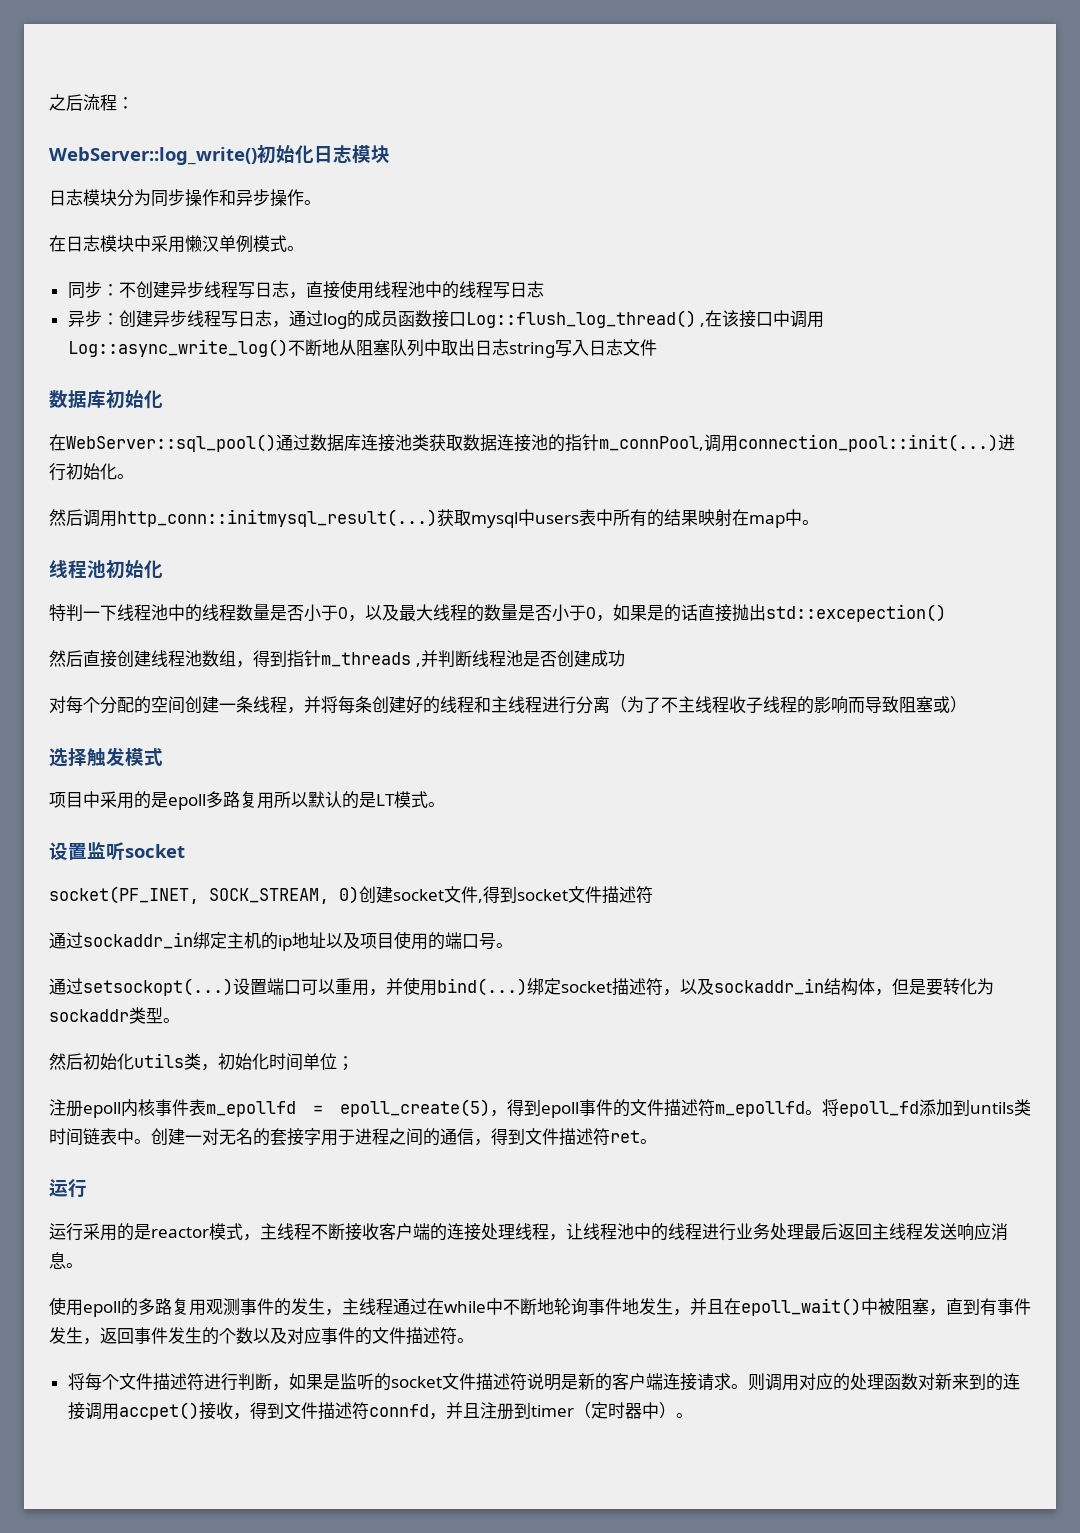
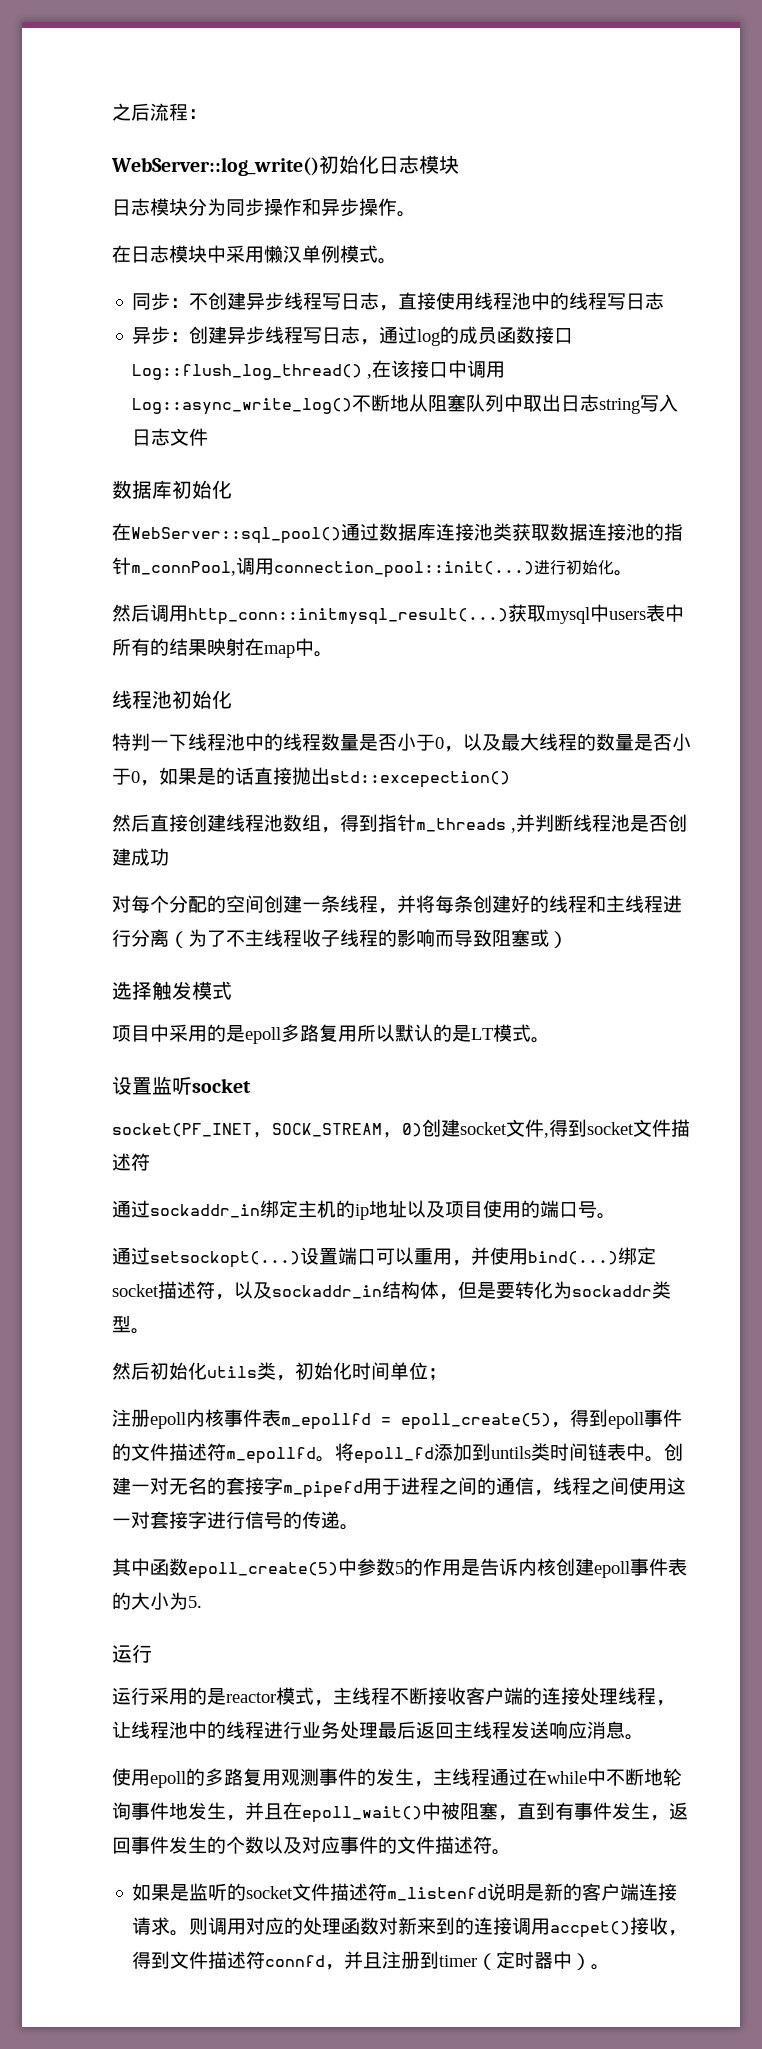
(321, 1136) none -> [283,1481,363,1498] m_pipefd
[491,1128,657,1146] 得到文件描述符ret。 -> [553,1477,686,1495] [112,1511,359,1530] [112,1558,687,1579] [112,1592,202,1610] 线程之间使用这一对套接字进行信号的传递。 // 其中函数epoll_create(5)中参数5的作用是告诉内核创建epoll事件表的大小为5.
[67,1373,289,1391] 将每个文件描述符进行判断， -> (511, 1852) none
(527, 1382) none -> [387,1887,488,1901] m_listenfd

